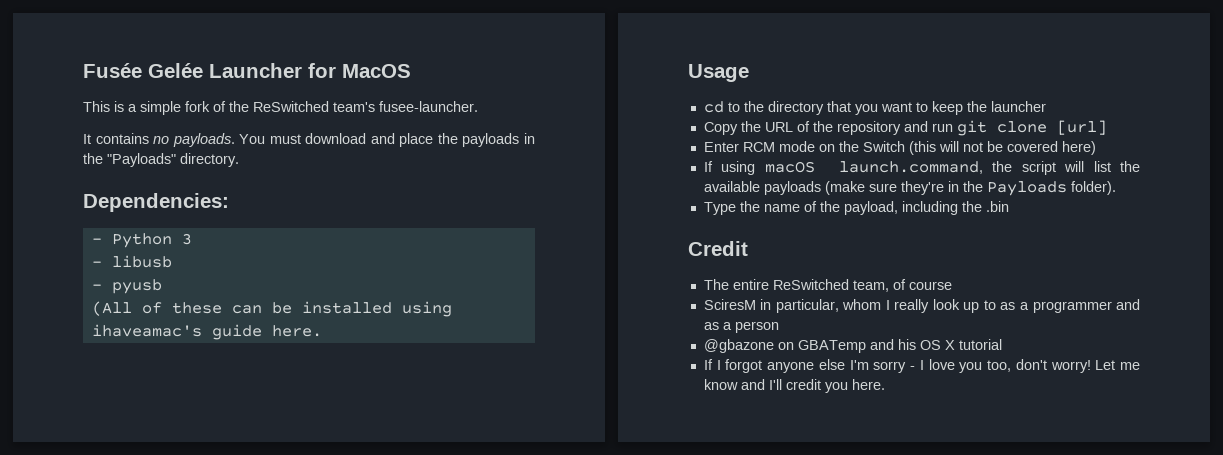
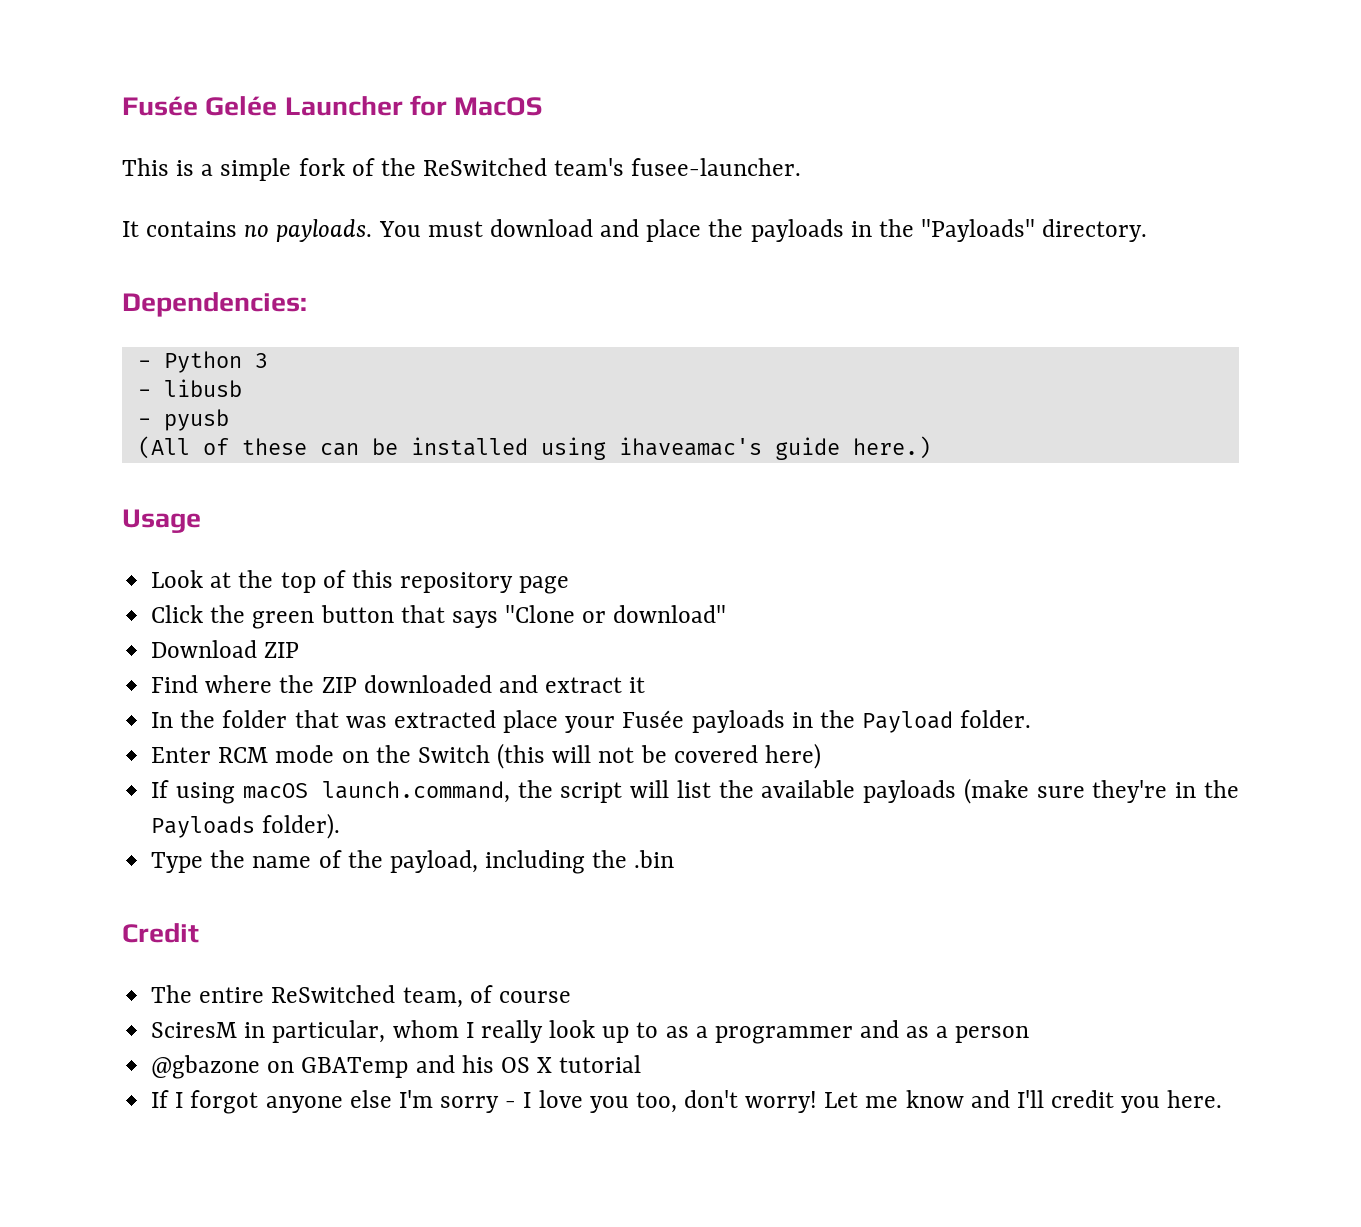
[271,325,322,337] here. -> [852,436,931,459] here.)
[703,101,1046,115] [703,120,1107,136] cd to the directory that you want to keep the launcher // Copy the URL of the repository and run git clone [url] -> [151,570,570,594] [151,605,727,629] [151,640,300,658] [151,675,646,693] [151,710,1032,733] Look at the top of this repository page // Click the green button that says "Clone or download" // Download ZIP // Find where the ZIP downloaded and extract it // In the folder that was extracted place your Fusée payloads in the Payload folder.

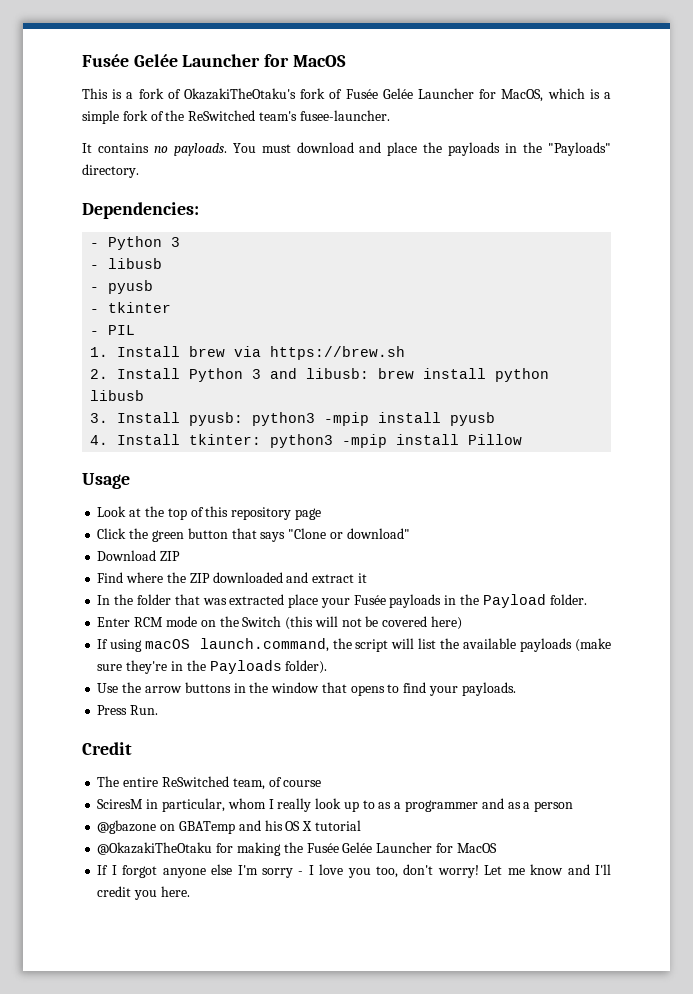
(214, 170) none -> [138,88,611,102] fork of OkazakiTheOtaku's fork of Fusée Gelée Launcher for MacOS, which is a
[137,436,931,460] (All of these can be installed using ihaveamac's guide here.) -> [90,302,172,313] [90,325,136,335] [90,346,406,360] [90,368,550,382] [90,390,145,401] [90,412,496,426] [90,434,523,448] - tkinter // - PIL // 1. Install brew via https://brew.sh // 2. Install Python 3 and libusb: brew install python libusb // 3. Install pyusb: python3 -mpip install pyusb // 4. Install tkinter: python3 -mpip install Pillow
[151,850,675,874] Type the name of the payload, including the .bin -> [97,682,516,696] [97,705,159,715] Use the arrow buttons in the window that opens to find your payloads. // Press Run.
(642, 1064) none -> [97,842,497,856] // @OkazakiTheOtaku for making the Fusée Gelée Launcher for MacOS

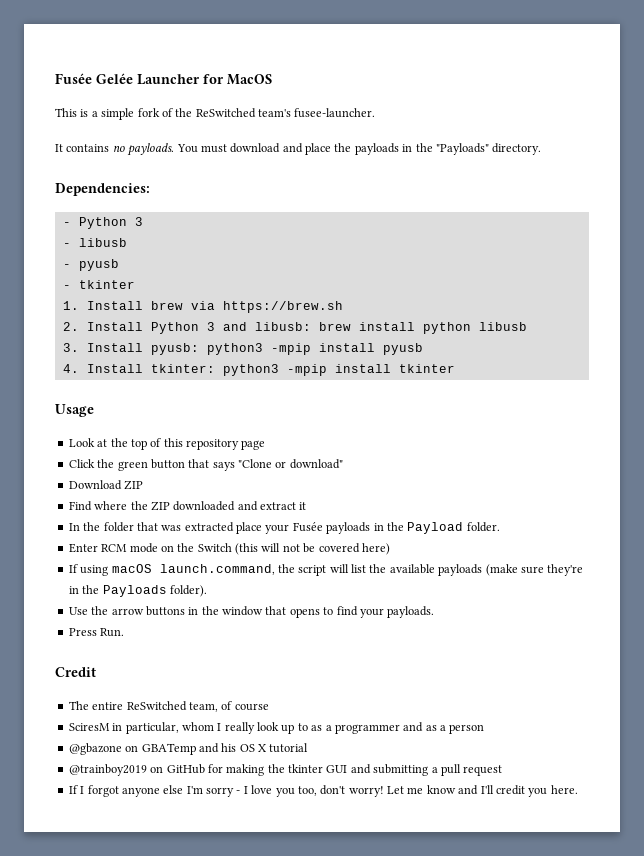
[138,88,611,102] fork of OkazakiTheOtaku's fork of Fusée Gelée Launcher for MacOS, which is a -> (98, 114) none
[90,325,136,335] // - PIL -> (135, 284) none
[468,434,523,445] Pillow -> [398,364,455,373] tkinter
[97,842,497,856] @OkazakiTheOtaku for making the Fusée Gelée Launcher for MacOS -> [68,764,503,776] @trainboy2019 on GitHub for making the tkinter GUI and submitting a pull request

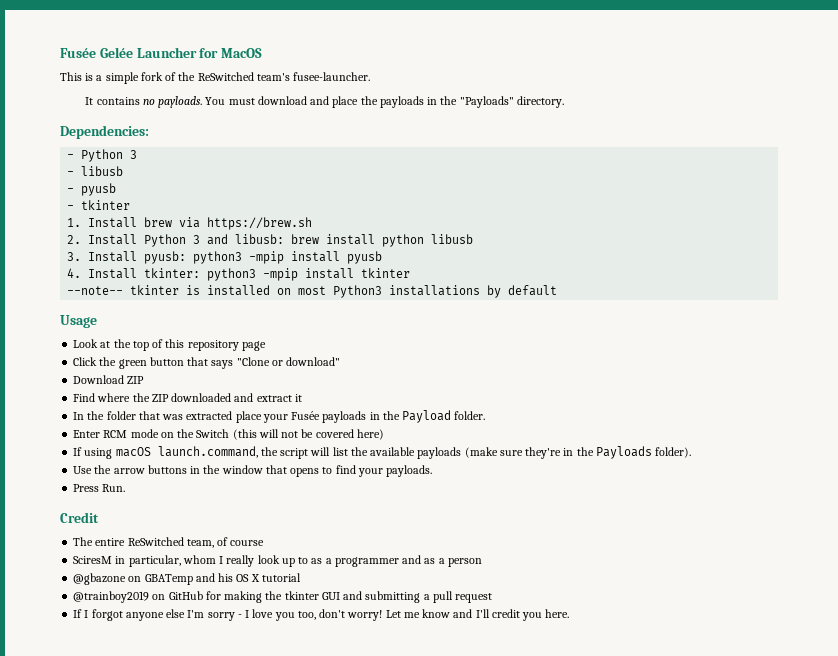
(455, 368) none -> [67,285,558,298] // --note-- tkinter is installed on most Python3 installations by default

